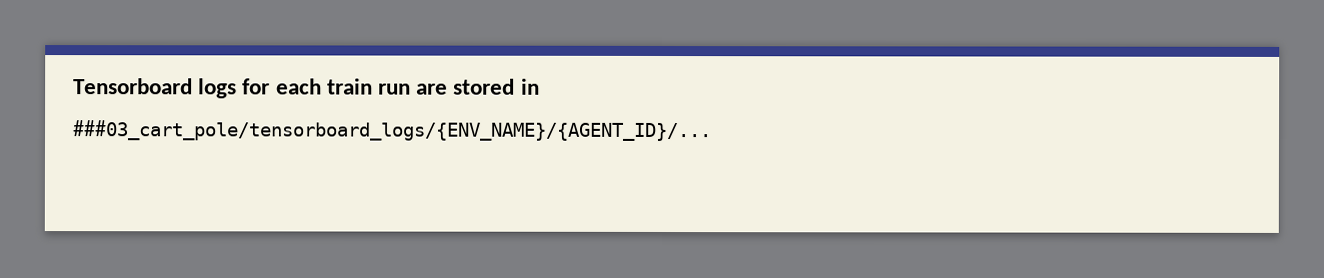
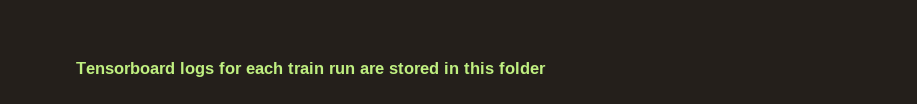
[72,120,712,142] // ###03_cart_pole/tensorboard_logs/{ENV_NAME}/{AGENT_ID}/... -> [464,62,546,74] this folder

